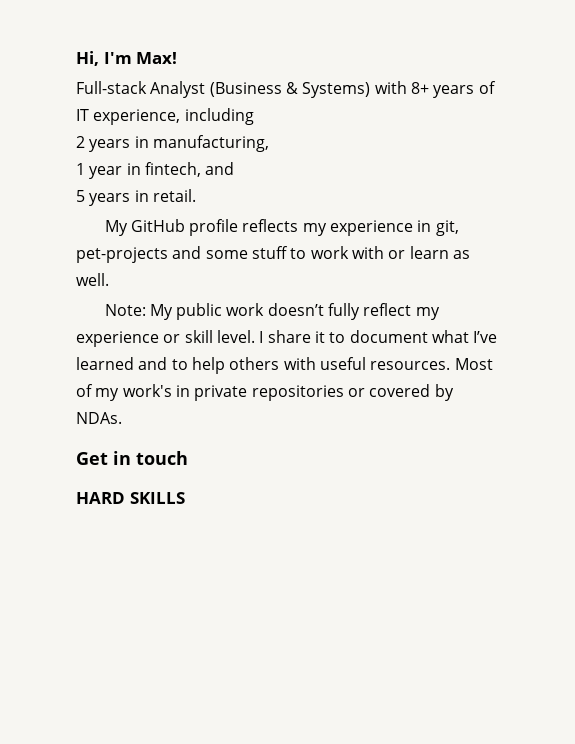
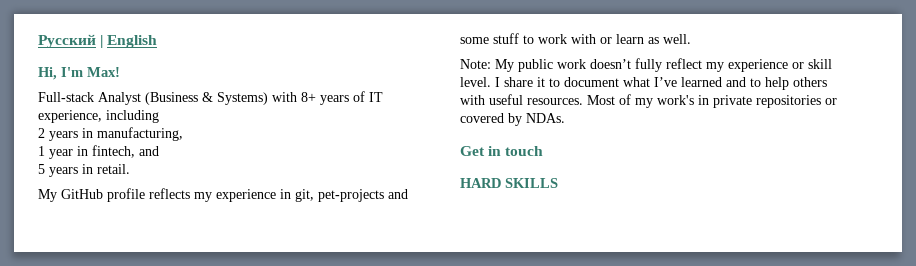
(76, 58) none -> [38,34,158,48] Русский | English //

